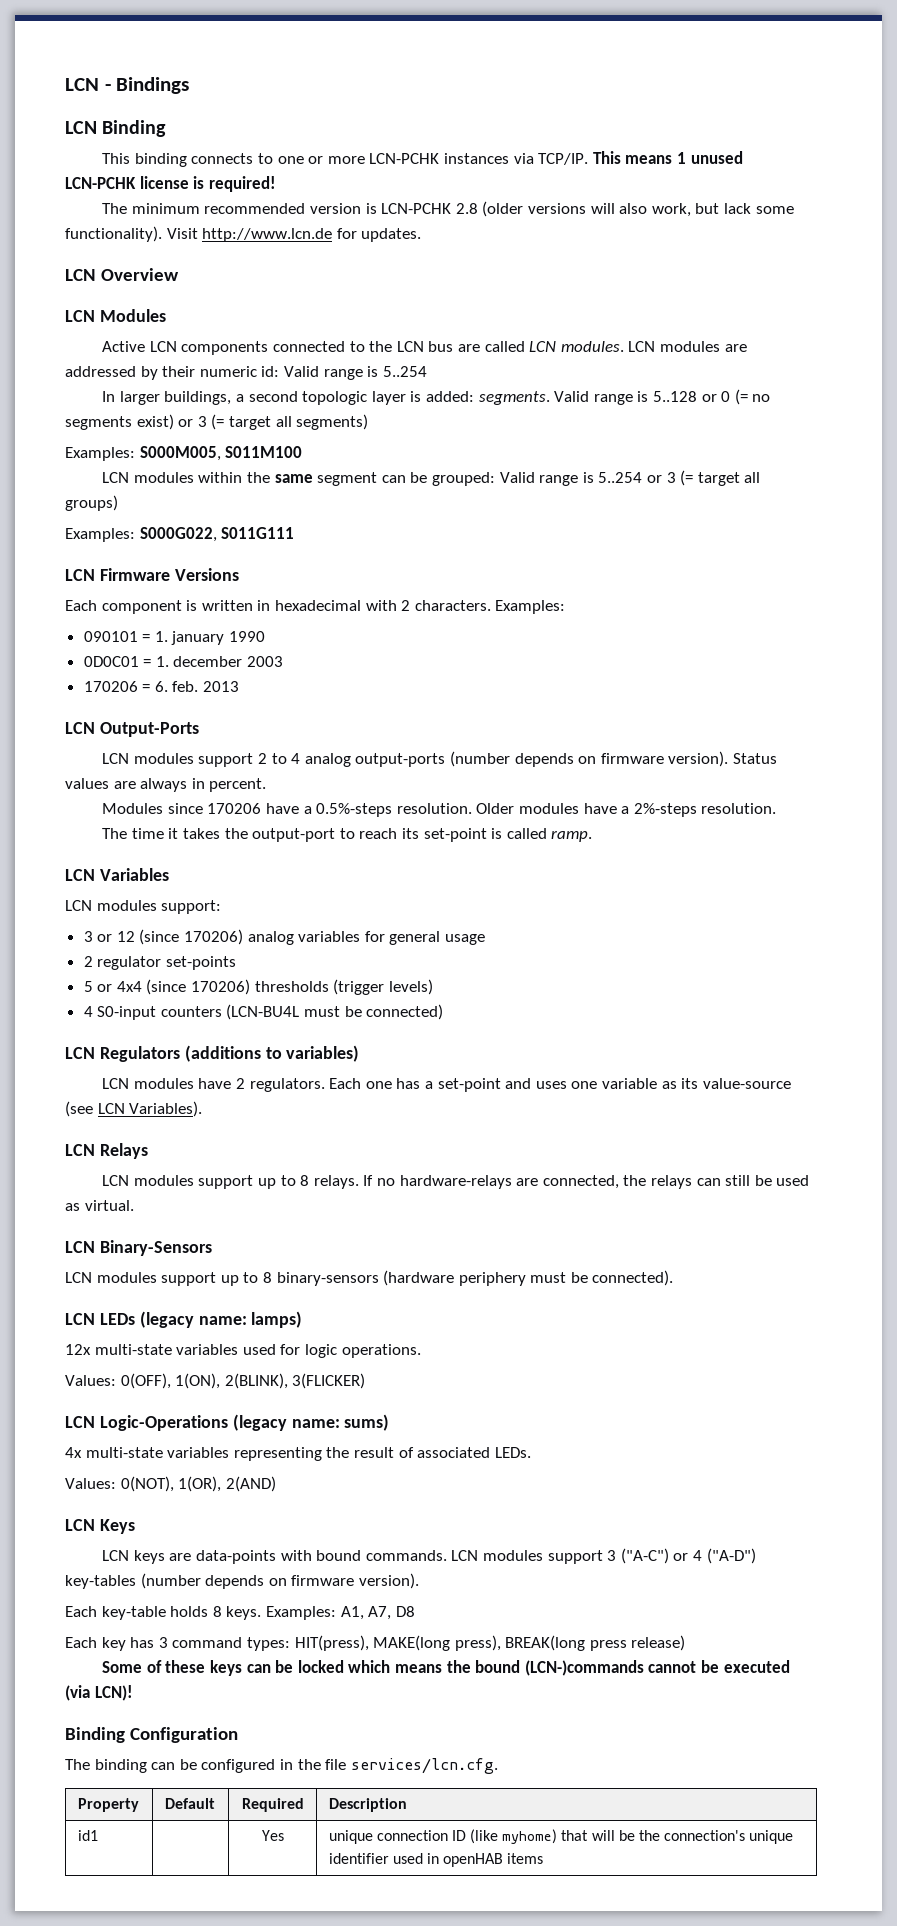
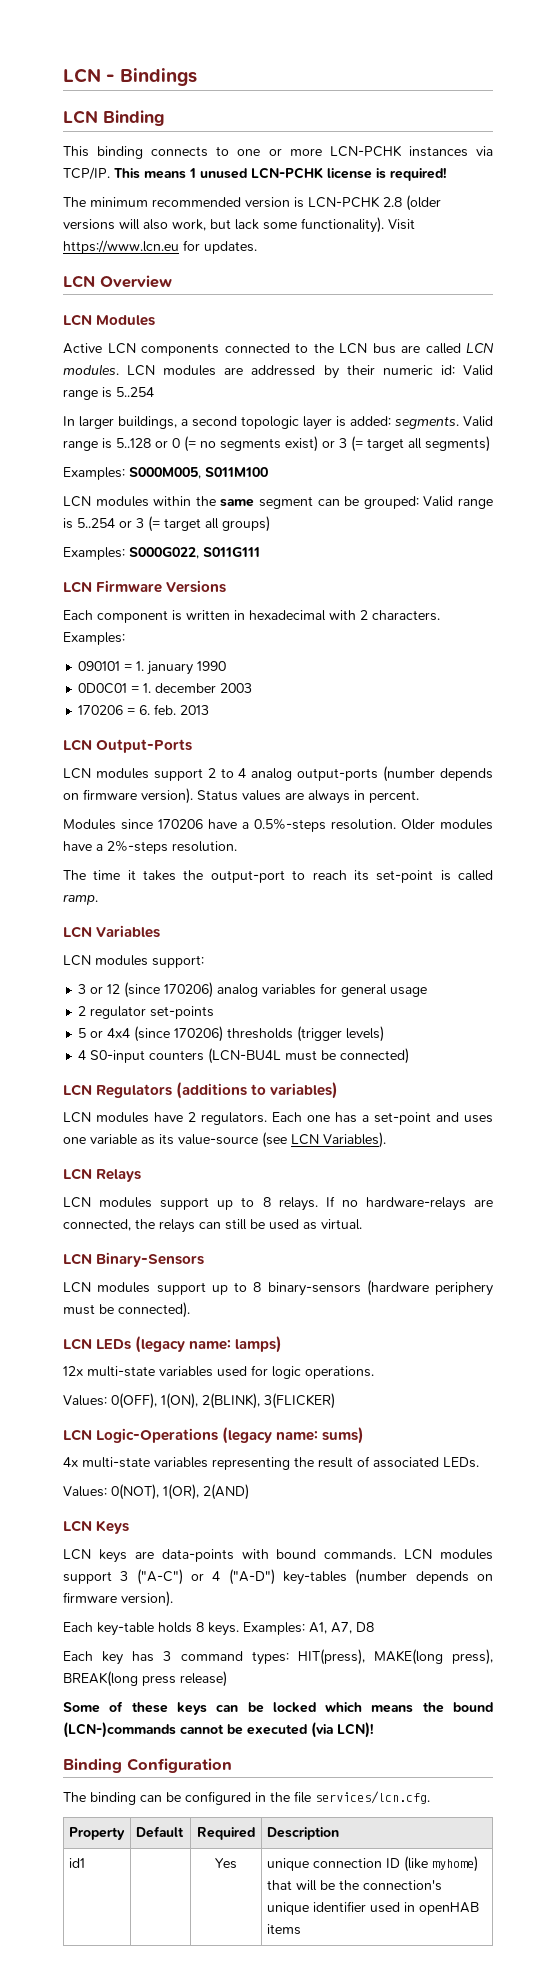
[202,228,333,242] http://www.lcn.de -> [63,240,179,254] https://www.lcn.eu

